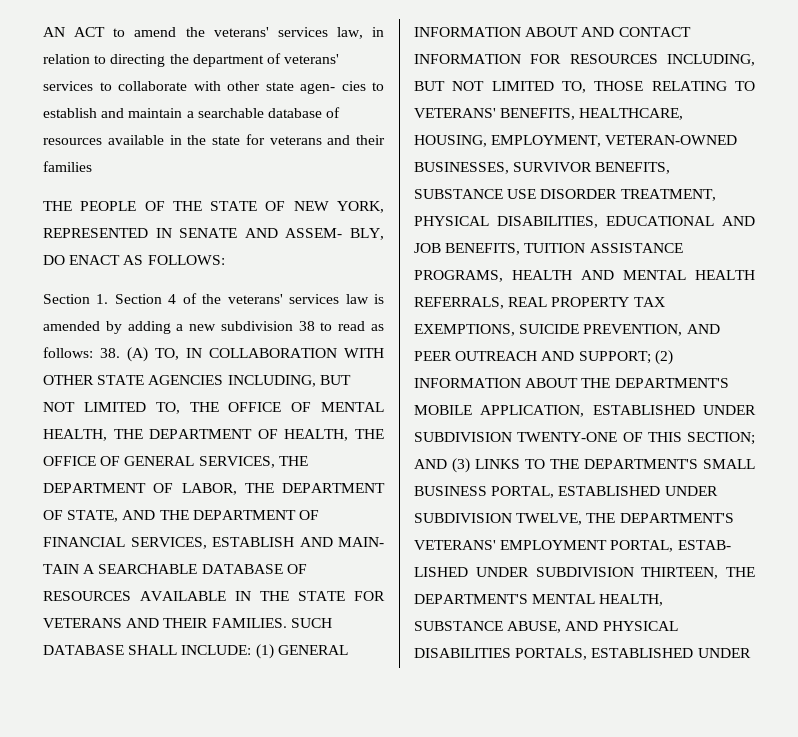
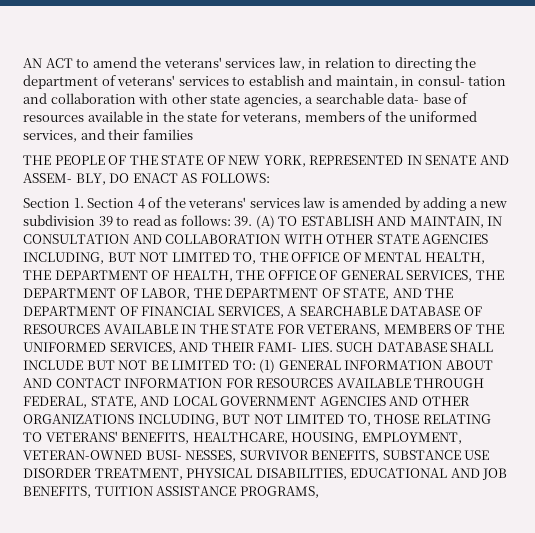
[118,81,384,94] [43,108,322,118] collaborate with other state agen- cies to establish and maintain a searchable database -> [248,75,507,88] [23,93,451,107] establish and maintain, in consul- tation and collaboration with other state agencies, a searchable data- base
[269,136,322,145] veterans -> [242,111,478,124] [23,130,77,142] veterans, members of the uniformed services,
[298,321,315,331] 38 -> [98,216,113,226] 39
[100,347,202,362] 38. (A) TO, IN -> [234,215,503,229] [23,234,162,244] 39. (A) TO ESTABLISH AND MAINTAIN, IN CONSULTATION AND
[212,537,384,547] [43,564,79,574] ESTABLISH AND MAIN- TAIN -> (284, 312) none
[43,618,332,628] [43,645,252,655] VETERANS AND THEIR FAMILIES. SUCH DATABASE SHALL INCLUDE: -> [307,324,504,336] [23,342,494,354] [23,360,256,370] VETERANS, MEMBERS OF THE UNIFORMED SERVICES, AND THEIR FAMI- LIES. SUCH DATABASE SHALL INCLUDE BUT NOT BE LIMITED TO:
(658, 59) none -> [336,378,485,388] [23,396,470,408] [23,414,134,424] AVAILABLE THROUGH FEDERAL, STATE, AND LOCAL GOVERNMENT AGENCIES AND OTHER ORGANIZATIONS
[414,162,509,174] BUSINESSES, -> [145,450,237,462] BUSI- NESSES,
[512,270,755,280] [414,297,665,309] [414,324,720,336] [414,350,673,365] [414,378,729,388] [414,405,756,417] [414,432,755,445] [414,458,755,473] [414,486,718,498] [414,513,734,525] [414,540,731,552] [414,567,755,579] [414,594,664,606] [414,621,678,633] [414,648,751,660] HEALTH AND MENTAL HEALTH REFERRALS, REAL PROPERTY TAX EXEMPTIONS, SUICIDE PREVENTION, AND PEER OUTREACH AND SUPPORT; (2) INFORMATION ABOUT THE DEPARTMENT'S MOBILE APPLICATION, ESTABLISHED UNDER SUBDIVISION TWENTY-ONE OF THIS SECTION; AND (3) LINKS TO THE DEPARTMENT'S SMALL BUSINESS PORTAL, ESTABLISHED UNDER SUBDIVISION TWELVE, THE DEPARTMENT'S VETERANS' EMPLOYMENT PORTAL, ESTAB- LISHED UNDER SUBDIVISION THIRTEEN, THE DEPARTMENT'S MENTAL HEALTH, SUBSTANCE ABUSE, AND PHYSICAL DISABILITIES PORTALS, ESTABLISHED UNDER -> (319, 492) none

